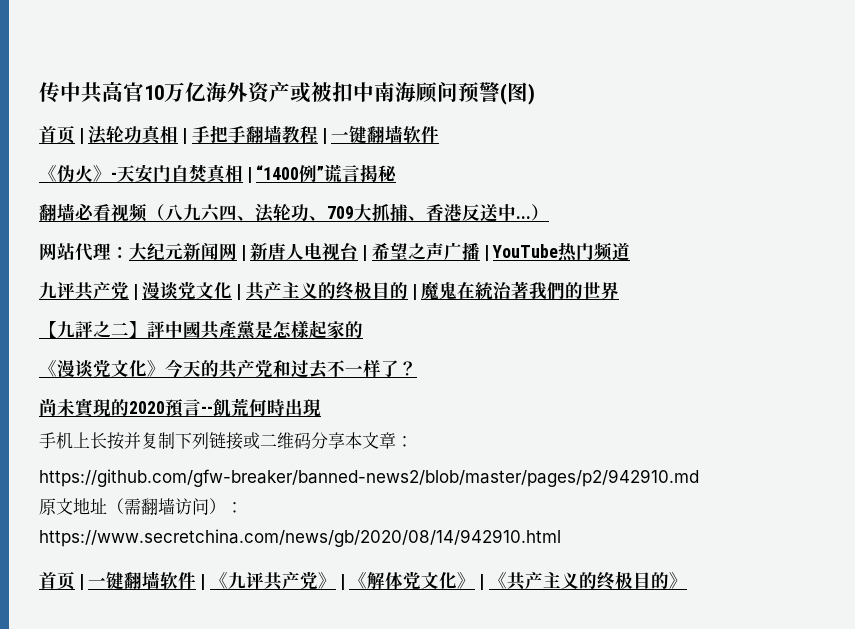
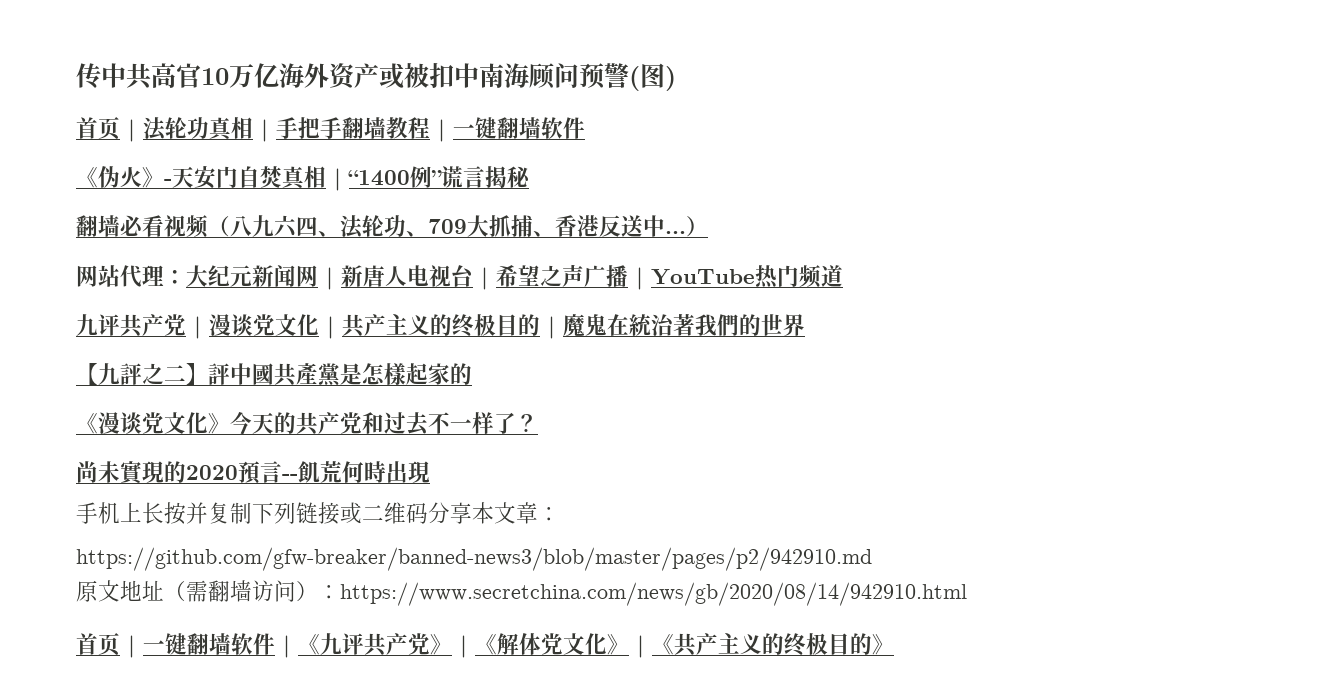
[39,469,699,487] https://github.com/gfw-breaker/banned-news2/blob/master/pages/p2/942910.md -> [76,547,872,571] https://github.com/gfw-breaker/banned-news3/blob/master/pages/p2/942910.md

